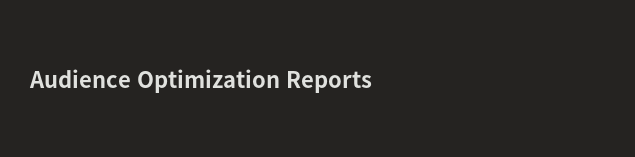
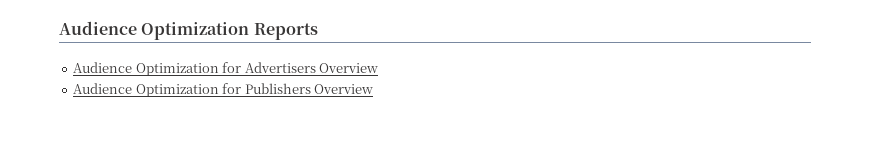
(372, 82) none -> [73,62,379,76] [73,83,374,97] // Audience Optimization for Advertisers Overview // Audience Optimization for Publishers Overview

